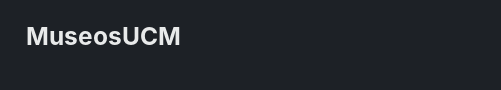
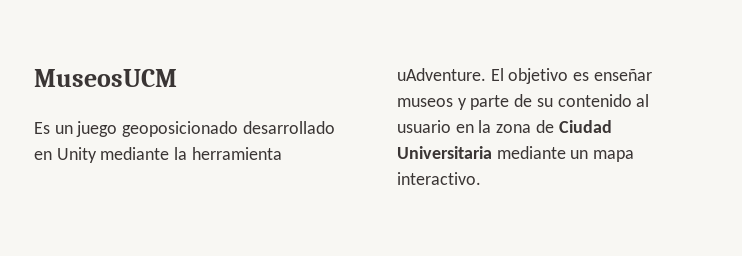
(181, 36) none -> [34,121,335,137] [34,147,282,163] [397,68,652,84] [397,94,650,110] [397,120,612,133] [397,146,635,162] [397,172,481,185] // Es un juego geoposicionado desarrollado en Unity mediante la herramienta uAdventure. El objetivo es enseñar museos y parte de su contenido al usuario en la zona de Ciudad Universitaria mediante un mapa interactivo.

